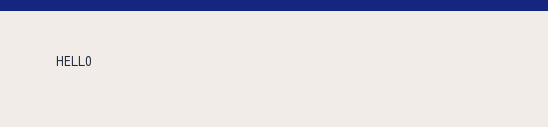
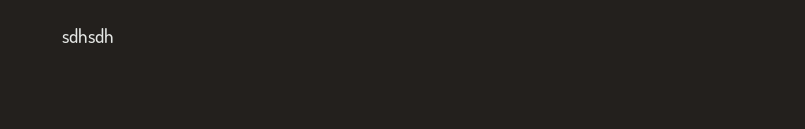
[56,56,92,66] HELLO -> [62,28,114,43] sdhsdh

